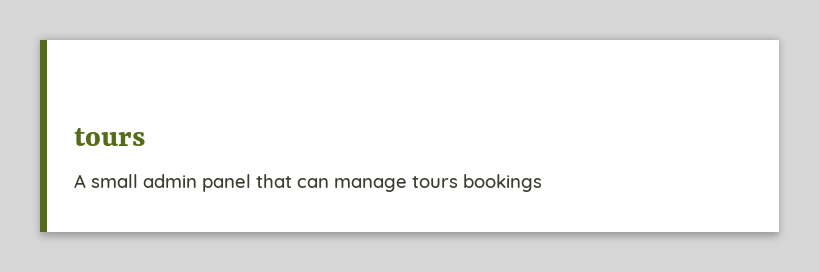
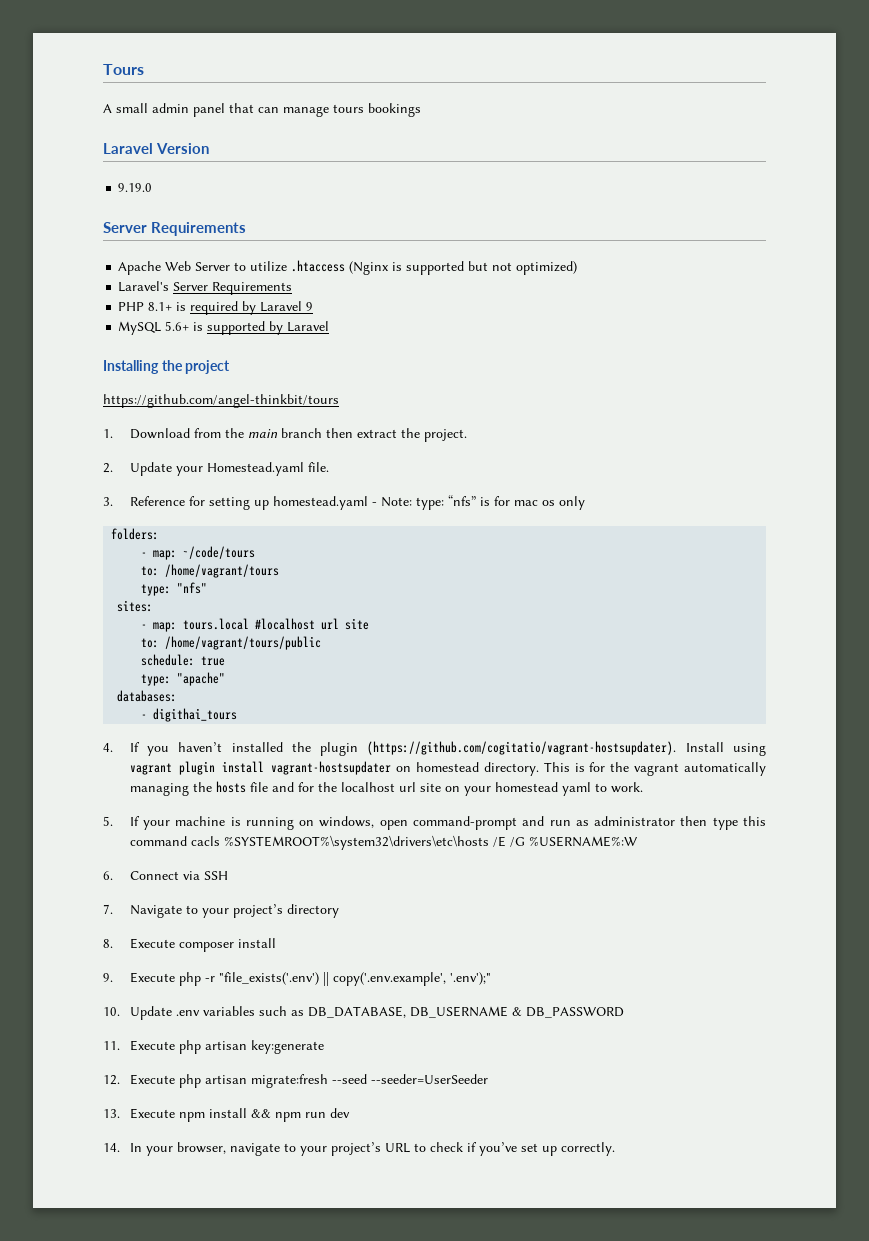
[74,128,145,146] tours -> [103,64,144,75] Tours
(542, 183) none -> [103,143,209,154] [118,183,153,192] [103,222,246,236] [118,260,578,275] [118,281,293,295] [118,301,314,315] [118,321,330,335] [103,360,231,374] [103,394,339,408] [103,428,467,442] [103,462,329,476] [103,495,585,510] [111,528,160,540] [141,546,256,560] [141,564,280,578] [141,582,208,596] [117,600,154,612] [141,618,370,632] [141,636,322,650] [141,654,226,666] [141,672,226,686] [117,690,178,702] [141,708,238,722] [103,741,766,756] [129,761,766,776] [129,781,643,796] [103,816,767,830] [129,835,638,850] [103,871,228,880] [103,904,339,918] [103,938,276,952] [103,972,491,986] [103,1006,624,1020] [103,1040,324,1054] [103,1074,488,1088] [103,1108,350,1122] [103,1142,615,1156] // Laravel Version // 9.19.0 // Server Requirements // Apache Web Server to utilize .htaccess (Nginx is supported but not optimized) // Laravel's Server Requirements // PHP 8.1+ is required by Laravel 9 // MySQL 5.6+ is supported by Laravel // Installing the project // https://github.com/angel-thinkbit/tours // 1. Download from the main branch then extract the project. // 2. Update your Homestead.yaml file. // 3. Reference for setting up homestead.yaml - Note: type: “nfs” is for mac os only // folders: // - map: ~/code/tours // to: /home/vagrant/tours // type: "nfs" // sites: // - map: tours.local #localhost url site // to: /home/vagrant/tours/public // schedule: true // type: "apache" // databases: // - digithai_tours // 4. If you haven’t installed the plugin (https://github.com/cogitatio/vagrant-hostsupdater). Install using vagrant plugin install vagrant-hostsupdater on homestead directory. This is for the vagrant automatically managing the hosts file and for the localhost url site on your homestead yaml to work. // 5. If your machine is running on windows, open command-prompt and run as administrator then type this command cacls %SYSTEMROOT%\system32\drivers\etc\hosts /E /G %USERNAME%:W // 6. Connect via SSH // 7. Navigate to your project’s directory // 8. Execute composer install // 9. Execute php -r "file_exists('.env') || copy('.env.example', '.env');" // 10. Update .env variables such as DB_DATABASE, DB_USERNAME & DB_PASSWORD // 11. Execute php artisan key:generate // 12. Execute php artisan migrate:fresh --seed --seeder=UserSeeder // 13. Execute npm install && npm run dev // 14. In your browser, navigate to your project’s URL to check if you’ve set up correctly.

